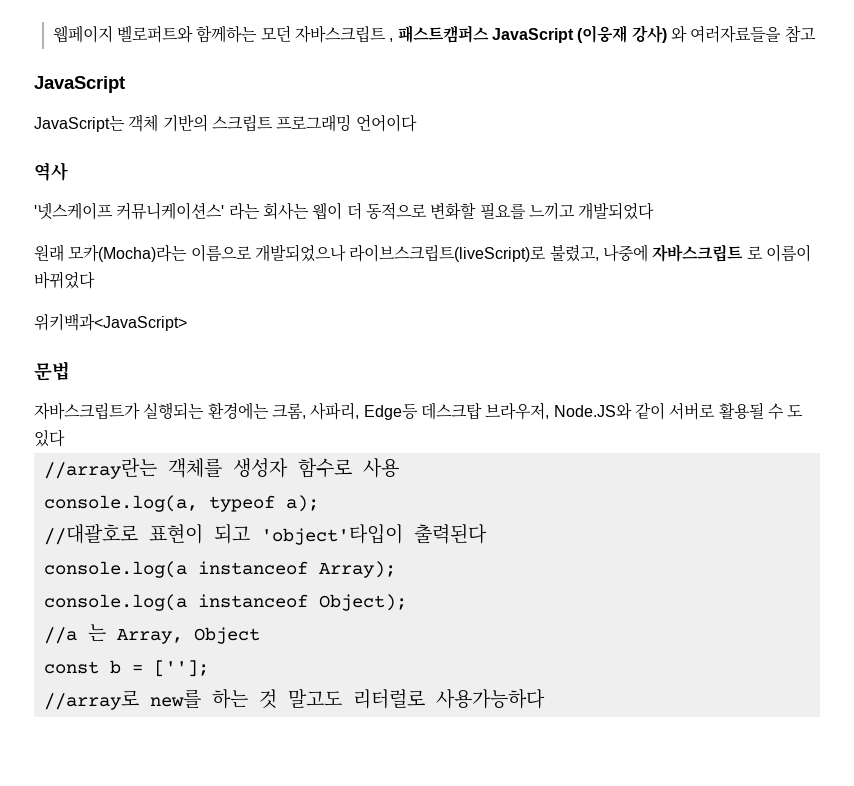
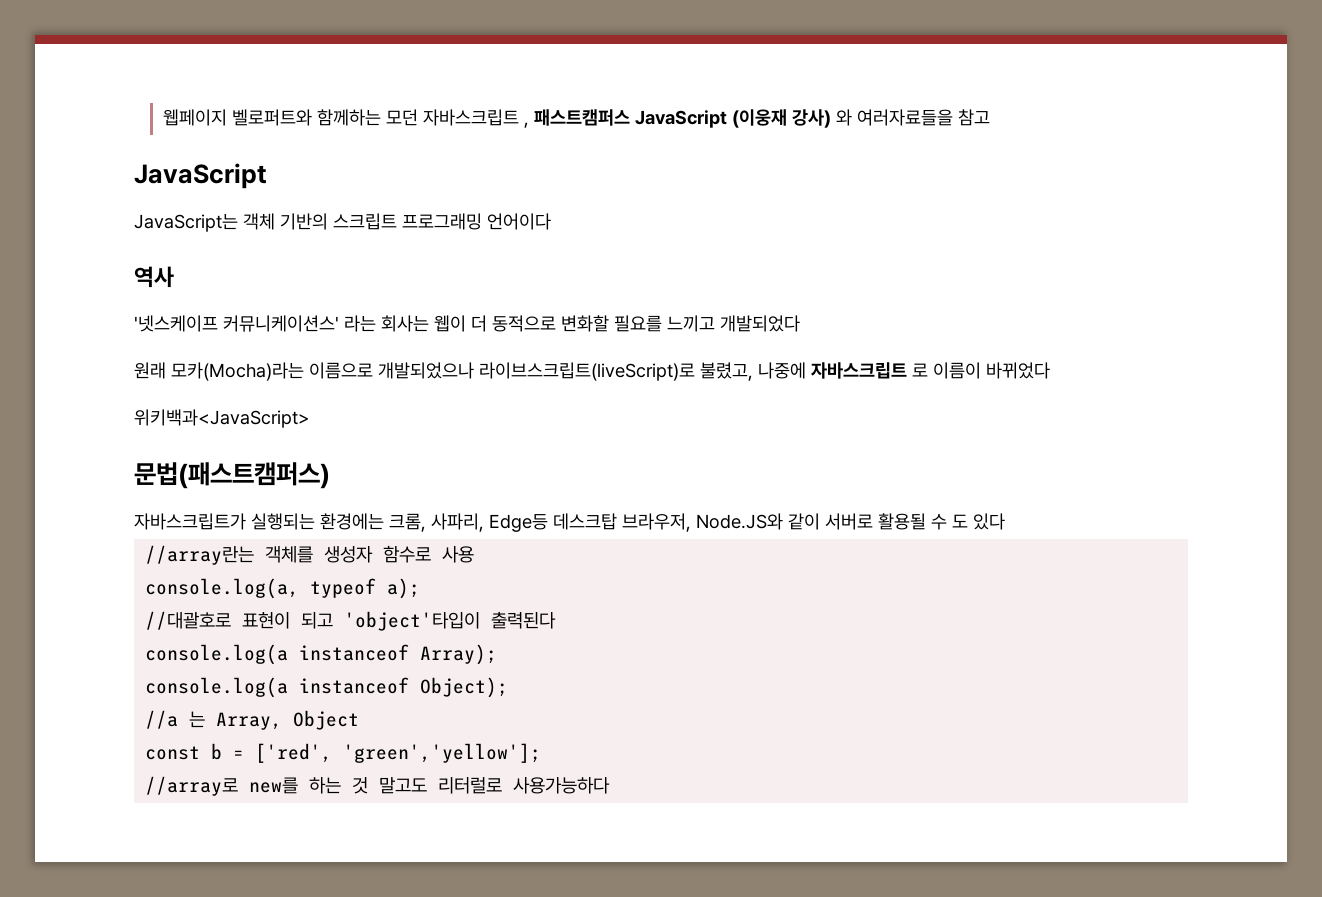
[34,361,70,381] 문법 -> [134,462,330,489] 문법(패스트캠퍼스)
[153,660,209,677] ['']; -> [255,743,542,763] ['red', 'green','yellow'];

